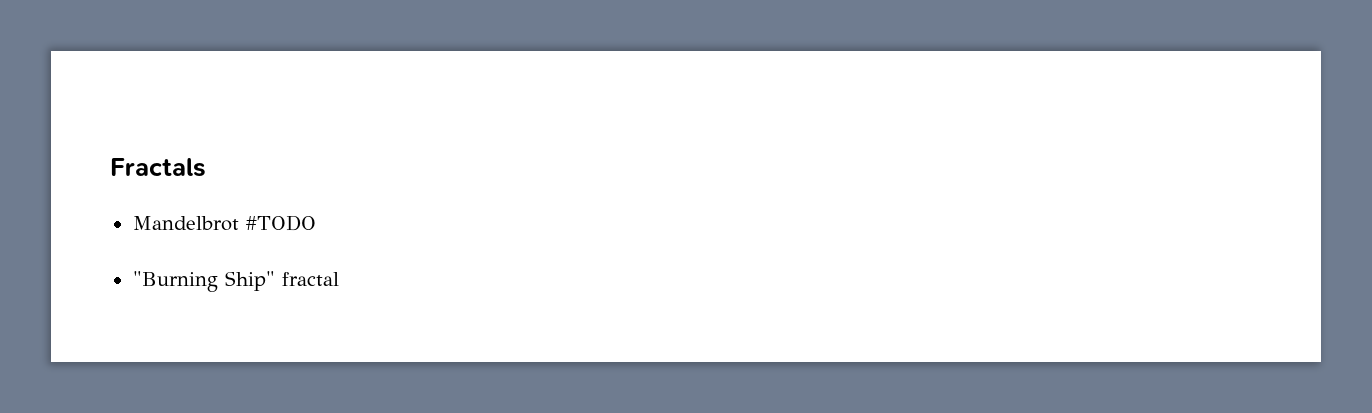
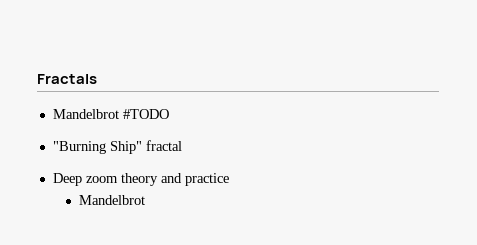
(339, 279) none -> [52,173,229,186] [79,195,146,205] // Deep zoom theory and practice // Mandelbrot

